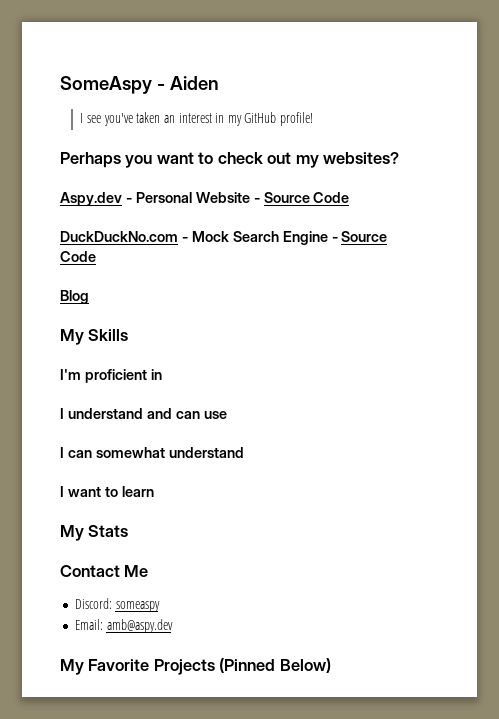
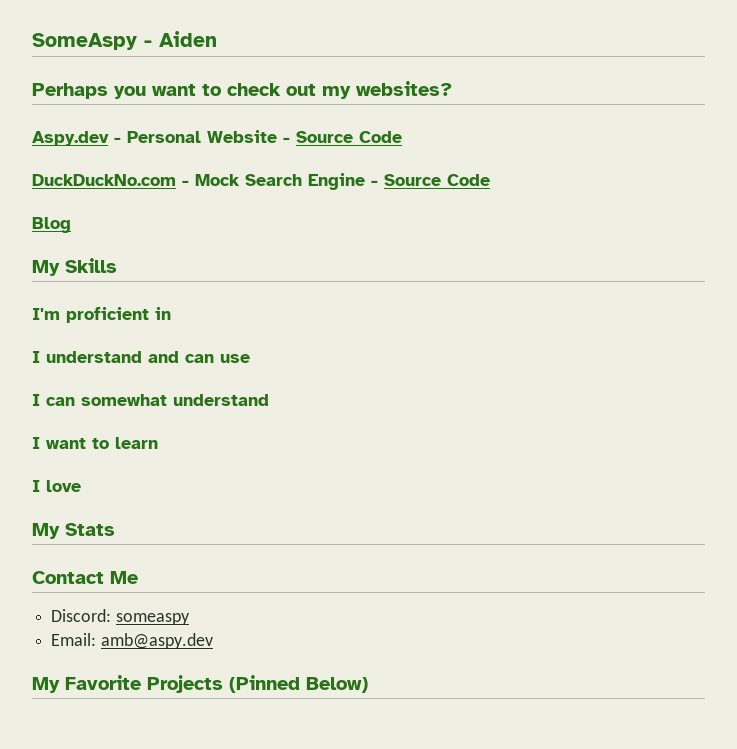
[80,112,314,126] // I see you've taken an interest in my GitHub profile! -> (217, 39) none
(154, 491) none -> [32,480,81,492] // I love

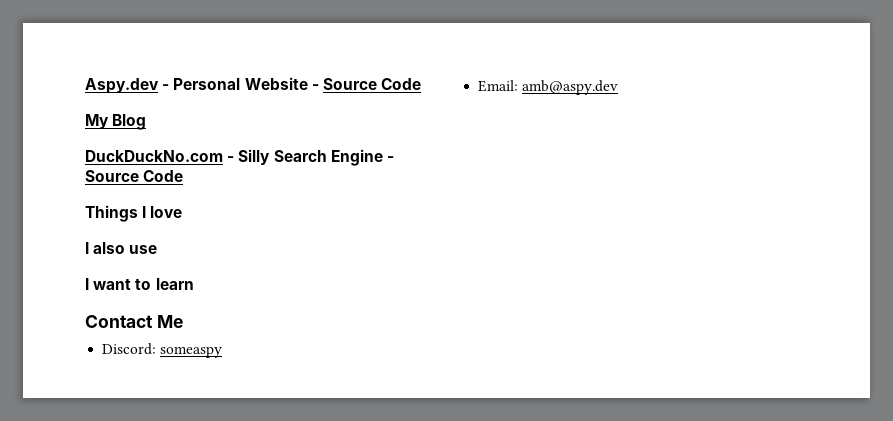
[32,31,217,50] [32,81,452,99] SomeAspy - Aiden // Perhaps you want to check out my websites? // -> (85, 86) none
(402, 137) none -> [85,114,147,130] // My Blog
[195,174,240,186] Mock -> [238,149,271,165] Silly
[32,217,71,233] [32,258,117,276] [32,307,171,323] [32,351,250,363] [32,394,269,406] Blog // My Skills // I'm proficient in // I understand and can use // I can somewhat understand -> [85,205,183,222] [85,242,158,254] Things I love // I also use
[32,480,81,492] [32,523,115,539] // I love // My Stats -> (194, 284) none
[32,675,368,693] // My Favorite Projects (Pinned Below) -> (619, 87) none

